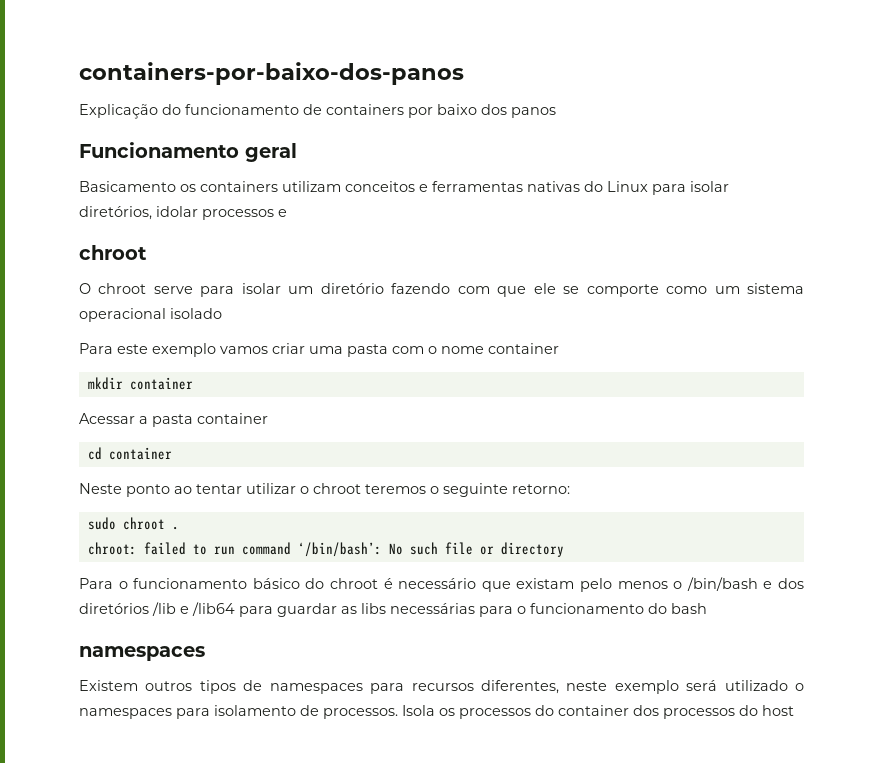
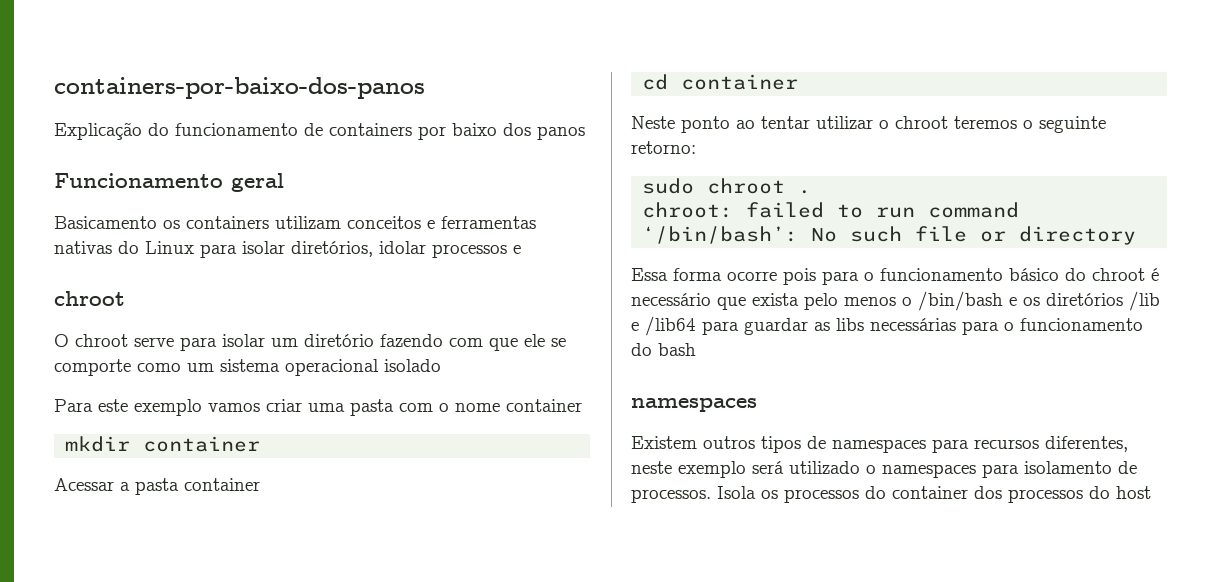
[79,578,113,589] Para -> [631,268,859,285] Essa forma ocorre pois para
[516,578,575,589] existam -> [752,293,799,306] exista
[778,578,805,589] dos -> [1023,297,1040,306] os

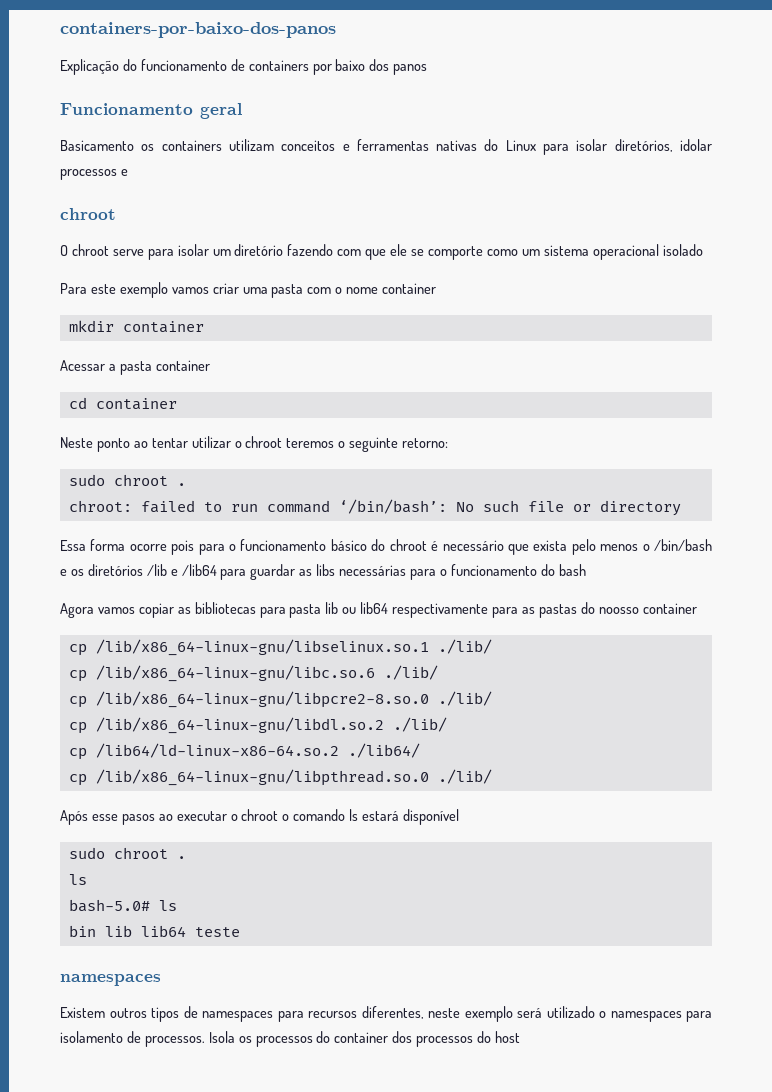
(696, 349) none -> [60,602,697,618] [68,639,492,656] [68,665,438,682] [68,691,492,708] [68,717,447,734] [68,743,420,760] [68,769,492,786] [60,809,460,825] [68,847,186,859] [68,874,87,885] [68,899,177,912] [68,925,240,937] // Agora vamos copiar as bibliotecas para pasta lib ou lib64 respectivamente para as pastas do noosso container // cp /lib/x86_64-linux-gnu/libselinux.so.1 ./lib/ // cp /lib/x86_64-linux-gnu/libc.so.6 ./lib/ // cp /lib/x86_64-linux-gnu/libpcre2-8.so.0 ./lib/ // cp /lib/x86_64-linux-gnu/libdl.so.2 ./lib/ // cp /lib64/ld-linux-x86-64.so.2 ./lib64/ // cp /lib/x86_64-linux-gnu/libpthread.so.0 ./lib/ // Após esse pasos ao executar o chroot o comando ls estará disponível // sudo chroot . // ls // bash-5.0# ls // bin lib lib64 teste

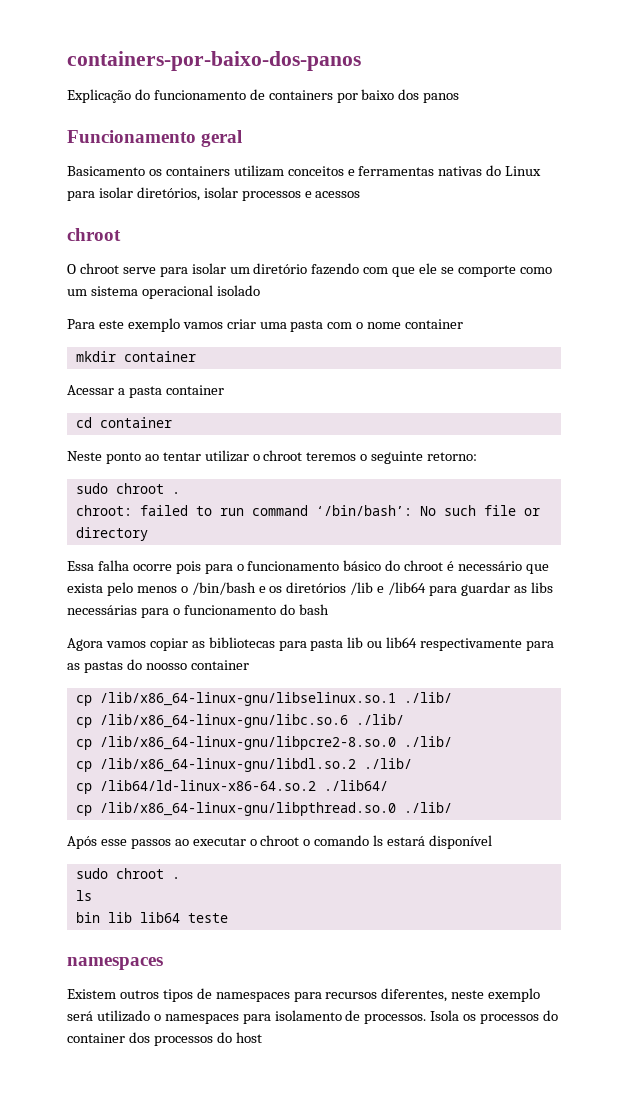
[680,139,712,151] idolar -> [203,187,238,198] isolar
(128, 172) none -> [315,191,361,198] acessos
[90,539,126,551] forma -> [97,560,129,571] falha
[121,814,155,825] pasos -> [130,839,171,849] passos
[68,899,177,912] // bash-5.0# ls -> (92, 895) none

